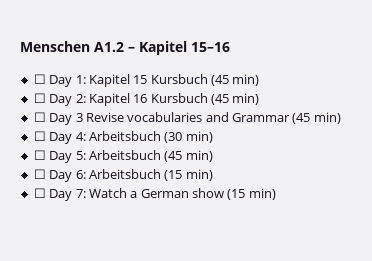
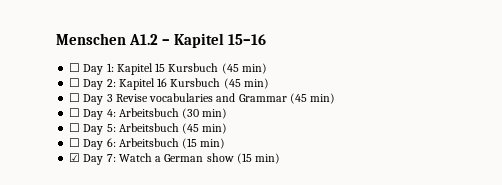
[33,188,46,198] ☐ -> [69,153,81,162] ☑

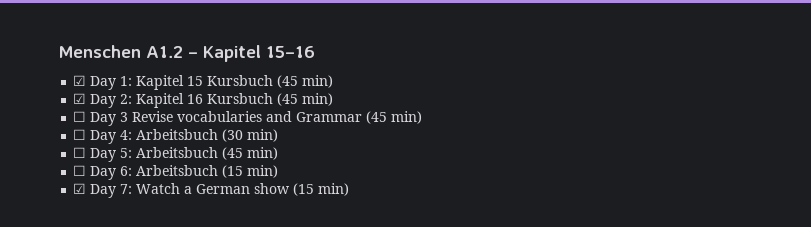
[69,63,81,72] ☐ -> [73,75,87,86] ☑
[69,78,81,87] ☐ -> [73,93,87,104] ☑

